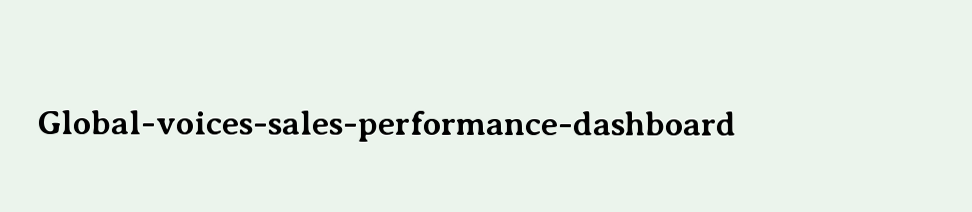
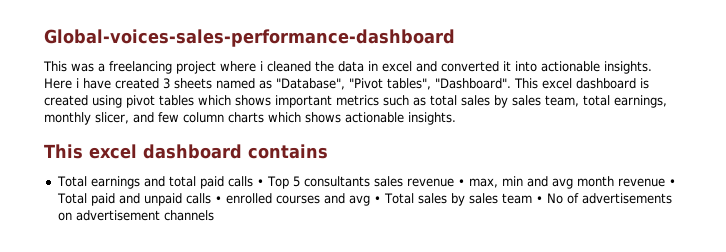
(736, 126) none -> [43,61,652,74] [44,78,649,90] [44,95,667,108] [44,112,456,125] [44,144,328,159] [56,176,676,189] [56,193,672,206] [57,210,214,221] // This was a freelancing project where i cleaned the data in excel and converted it into actionable insights. Here i have created 3 sheets named as "Database", "Pivot tables", "Dashboard". This excel dashboard is created using pivot tables which shows important metrics such as total sales by sales team, total earnings, monthly slicer, and few column charts which shows actionable insights. // This excel dashboard contains // Total earnings and total paid calls • Top 5 consultants sales revenue • max, min and avg month revenue • Total paid and unpaid calls • enrolled courses and avg • Total sales by sales team • No of advertisements on advertisement channels

